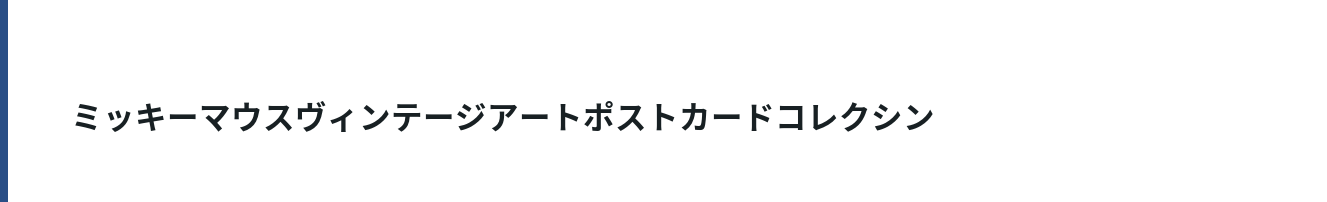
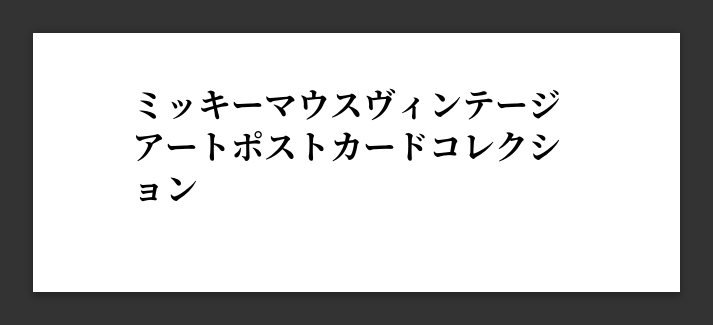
(903, 117) none -> [132,183,165,202] ョ

